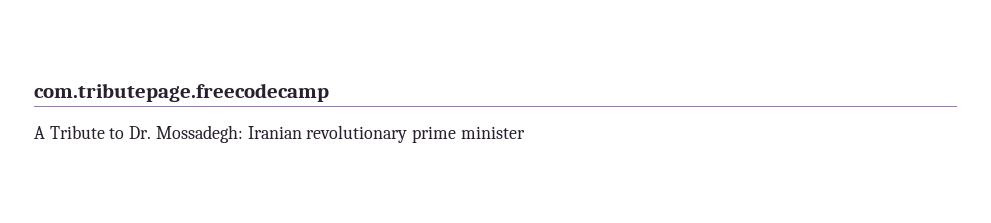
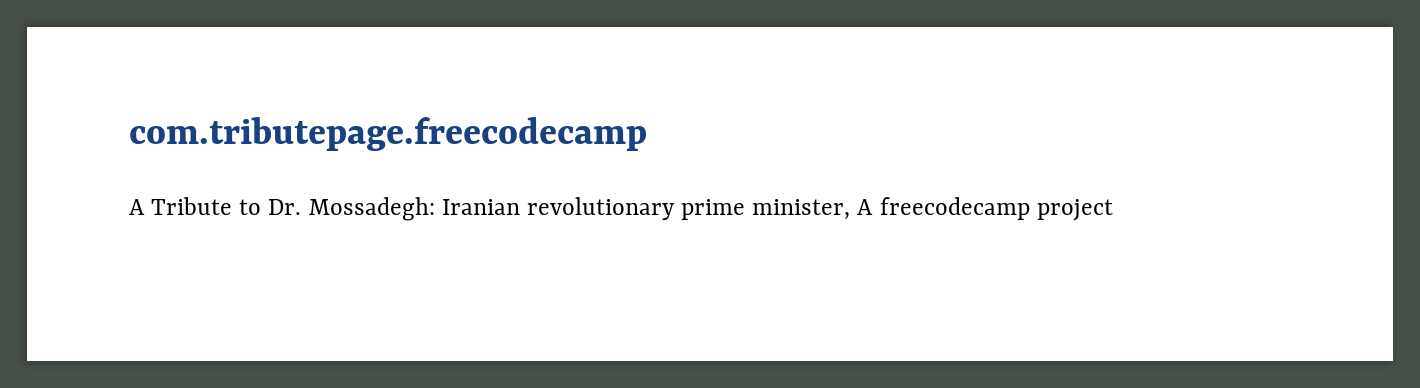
[460,126,525,139] minister -> [752,197,1113,221] minister, A freecodecamp project

